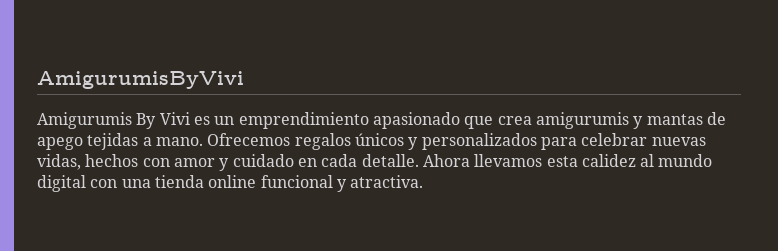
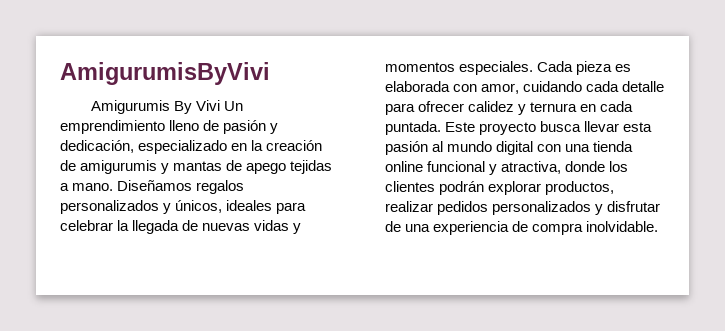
[193,112,532,129] es un emprendimiento apasionado que crea -> [224,101,244,111] [60,120,279,134] [60,140,323,154] [60,160,76,171] Un emprendimiento lleno de pasión y dedicación, especializado en la creación de
[207,133,706,150] [37,154,636,171] Ofrecemos regalos únicos y personalizados para celebrar nuevas vidas, hechos con amor y cuidado en cada detalle. Ahora llevamos esta calidez -> [117,180,245,194] [60,200,307,214] [60,220,302,234] [385,61,632,75] [385,81,665,94] [385,101,634,115] [385,121,653,135] [385,141,428,155] Diseñamos regalos personalizados y únicos, ideales para celebrar la llegada de nuevas vidas y momentos especiales. Cada pieza es elaborada con amor, cuidando cada detalle para ofrecer calidez y ternura en cada puntada. Este proyecto busca llevar esta pasión
[350,175,424,188] atractiva. -> [501,161,629,174] [385,181,615,195] [385,201,661,215] [385,221,659,235] atractiva, donde los clientes podrán explorar productos, realizar pedidos personalizados y disfrutar de una experiencia de compra inolvidable.

